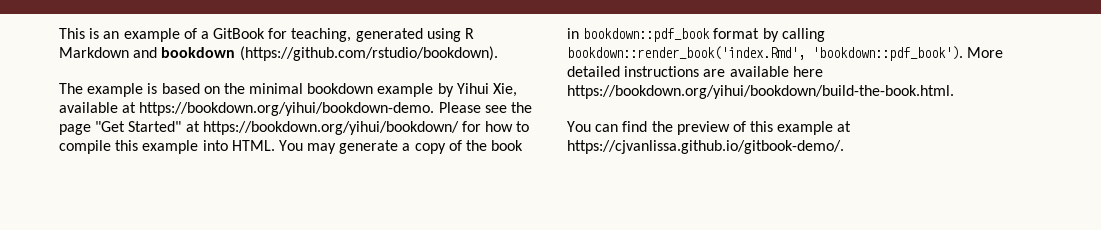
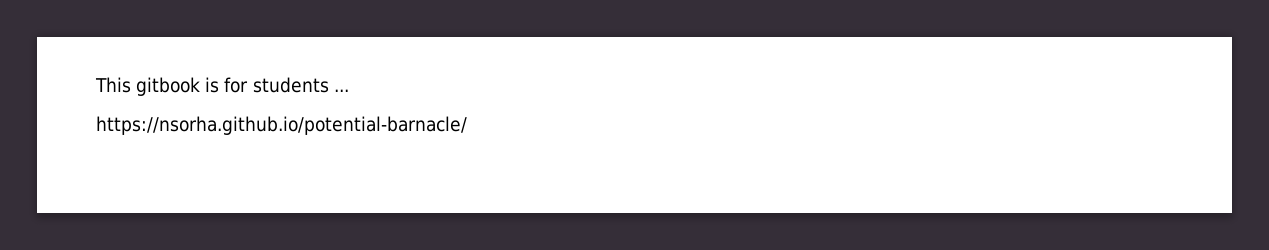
[89,28,475,42] [59,46,498,61] [59,83,518,97] [59,102,532,116] [59,121,530,135] [59,140,524,154] [567,28,825,42] [567,46,1004,61] [567,66,823,77] [567,85,954,99] [567,121,852,135] [567,140,844,154] is an example of a GitBook for teaching, generated using R Markdown and bookdown (https://github.com/rstudio/bookdown). // The example is based on the minimal bookdown example by Yihui Xie, available at https://bookdown.org/yihui/bookdown-demo. Please see the page "Get Started" at https://bookdown.org/yihui/bookdown/ for how to compile this example into HTML. You may generate a copy of the book in bookdown::pdf_book format by calling bookdown::render_book('index.Rmd', 'bookdown::pdf_book'). More detailed instructions are available here https://bookdown.org/yihui/bookdown/build-the-book.html. // You can find the preview of this example at https://cjvanlissa.github.io/gitbook-demo/. -> [136,77,349,96] [96,116,467,135] gitbook is for students ... // https://nsorha.github.io/potential-barnacle/

